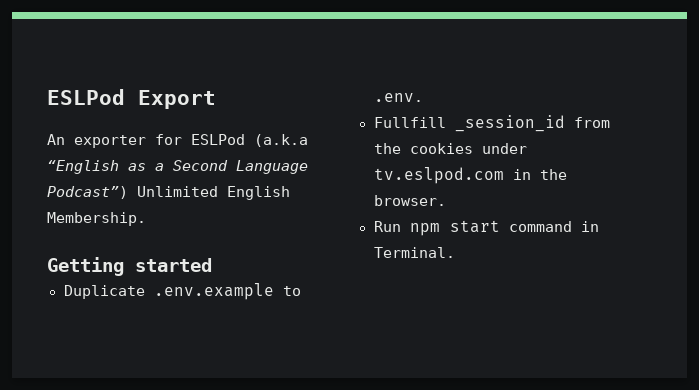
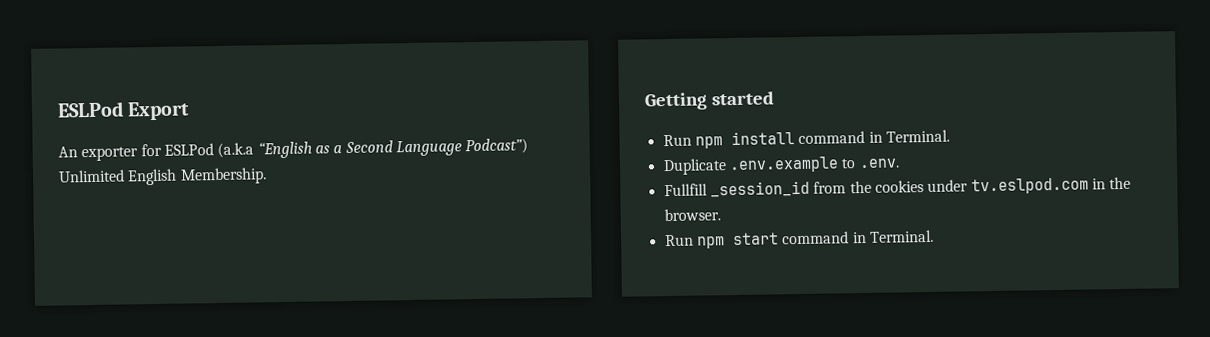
(212, 265) none -> [662,129,950,149] // Run npm install command in Terminal.

